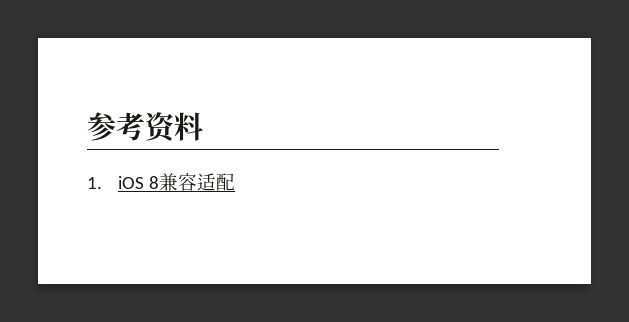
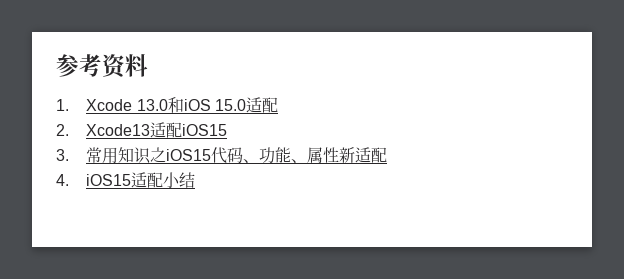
[118,173,236,191] iOS 8兼容适配 -> [86,97,278,113] [56,122,228,138] [56,147,388,164] [56,172,196,188] Xcode 13.0和iOS 15.0适配 // 2. Xcode13适配iOS15 // 3.常用知识之iOS15代码、功能、属性新适配 // 4. iOS15适配小结

